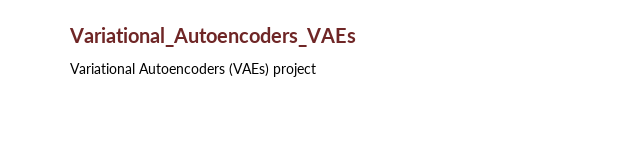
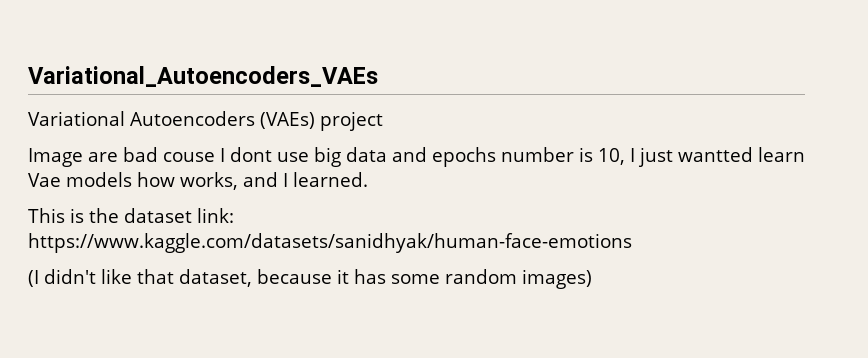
(316, 70) none -> [28,147,805,167] [28,172,368,190] [28,208,234,223] [28,233,632,253] [28,269,592,289] // Image are bad couse I dont use big data and epochs number is 10, I just wantted learn Vae models how works, and I learned. // This is the dataset link: https://www.kaggle.com/datasets/sanidhyak/human-face-emotions // (I didn't like that dataset, because it has some random images)

